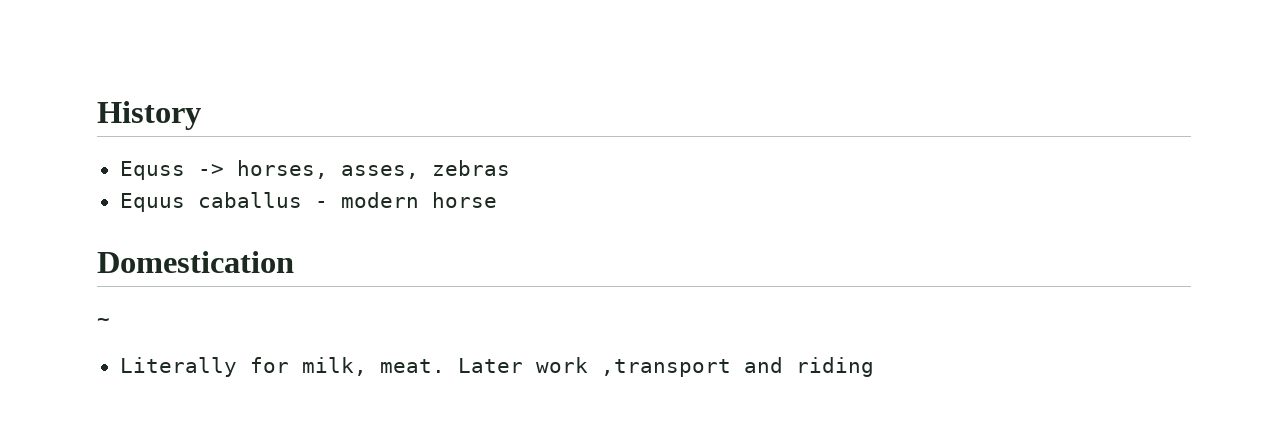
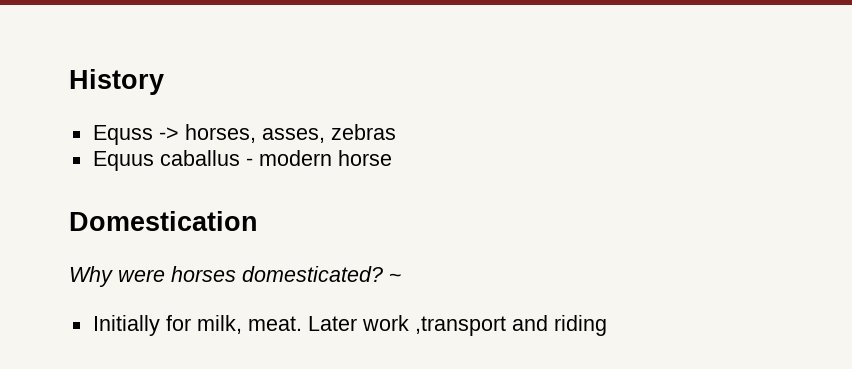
(294, 262) none -> [69,266,383,287] Why were horses domesticated?
[119,357,237,377] Literally -> [92,315,160,336] Initially

